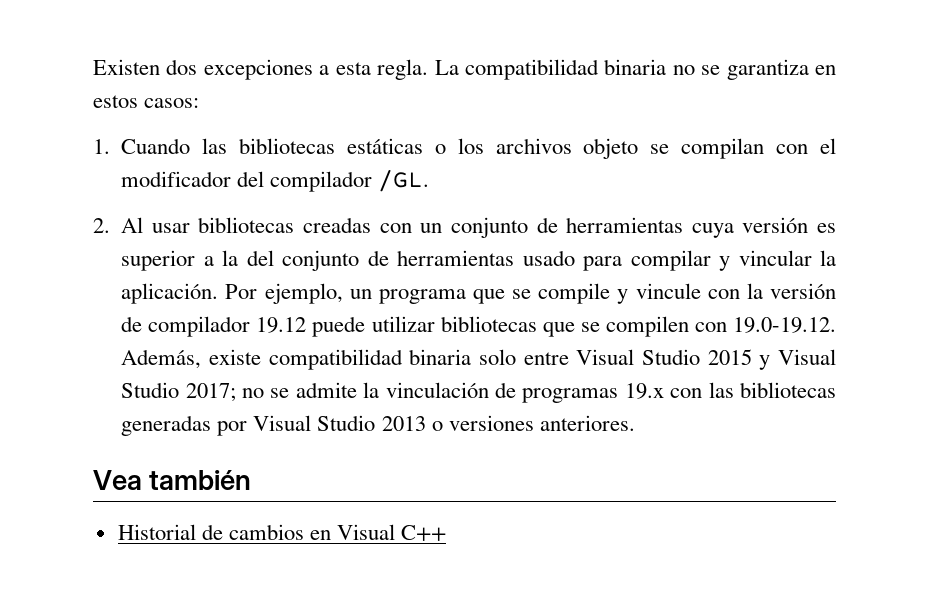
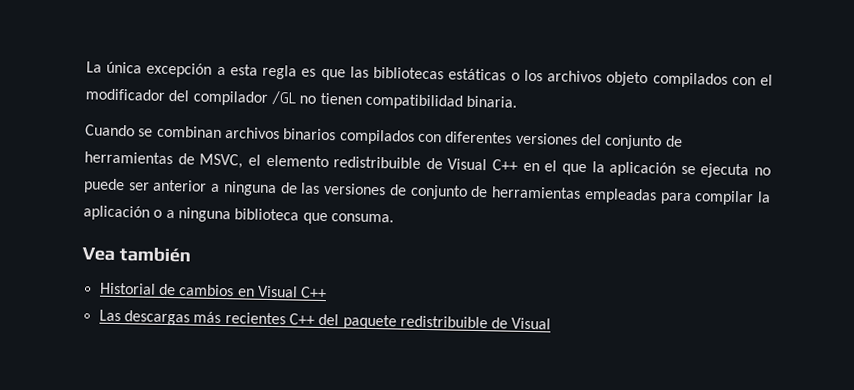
[93,59,836,80] [93,95,200,108] [93,138,191,154] Existen dos excepciones a esta regla. La compatibilidad binaria no se garantiza en estos casos: // 1. Cuando -> [86,61,346,81] La única excepción a esta regla es que
[650,138,765,159] se compilan -> [652,72,728,88] compilados
[378,169,430,192] [93,217,837,238] [121,250,836,271] [121,283,837,304] [121,316,836,337] [121,349,836,370] [121,382,837,403] [121,415,635,436] /GL. // 2. Al usar bibliotecas creadas con un conjunto de herramientas cuya versión es superior a la del conjunto de herramientas usado para compilar y vincular la aplicación. Por ejemplo, un programa que se compile y vincule con la versión de compilador 19.12 puede utilizar bibliotecas que se compilen con 19.0-19.12. Además, existe compatibilidad binaria solo entre Visual Studio 2015 y Visual Studio 2017; no se admite la vinculación de programas 19.x con las bibliotecas generadas por Visual Studio 2013 o versiones anteriores. -> [270,89,518,110] [85,124,683,150] [84,151,771,179] [83,178,772,206] [83,205,394,225] /GL no tienen compatibilidad binaria. // Cuando se combinan archivos binarios compilados con diferentes versiones del conjunto de herramientas de MSVC, el elemento redistribuible de Visual C++ en el que la aplicación se ejecuta no puede ser anterior a ninguna de las versiones de conjunto de herramientas empleadas para compilar la aplicación o a ninguna biblioteca que consuma.
(447, 533) none -> [98,309,552,330] // Las descargas más recientes C++ del paquete redistribuible de Visual

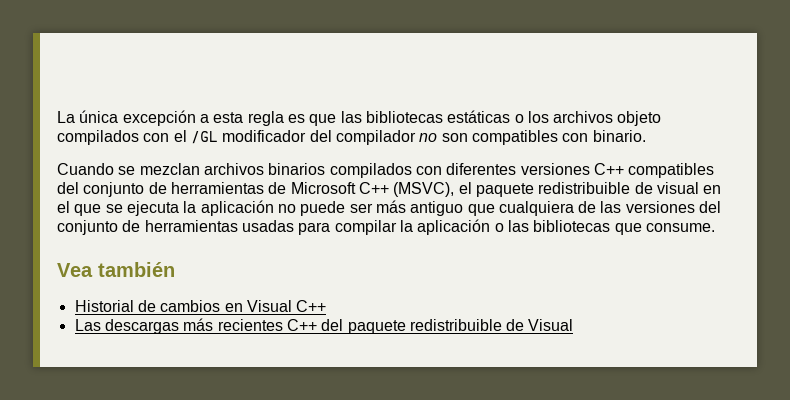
(774, 80) none -> [190,131,218,144] /GL
[270,89,518,110] /GL no tienen compatibilidad binaria. -> [419,130,646,145] no son compatibles con binario.
[156,125,222,138] combinan -> [139,163,200,175] mezclan
(578, 138) none -> [593,163,715,178] C++ compatibles
[199,153,771,179] [83,178,277,197] MSVC, el elemento redistribuible de Visual C++ en el que la aplicación se ejecuta no puede ser anterior a ninguna -> [290,182,722,197] [57,200,574,216] Microsoft C++ (MSVC), el paquete redistribuible de visual en el que se ejecuta la aplicación no puede ser más antiguo que cualquiera
[388,184,657,204] de conjunto de herramientas empleadas -> [699,201,722,213] [57,220,294,235] del conjunto de herramientas usadas
[165,207,394,225] a ninguna biblioteca que consuma. -> [507,220,715,235] las bibliotecas que consume.

